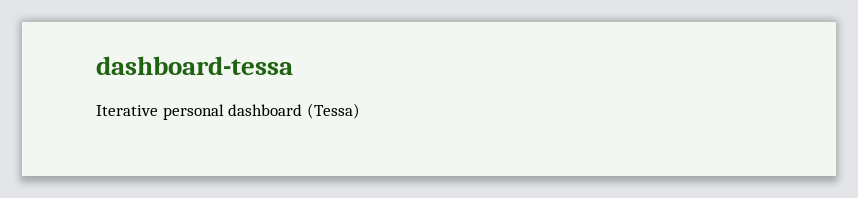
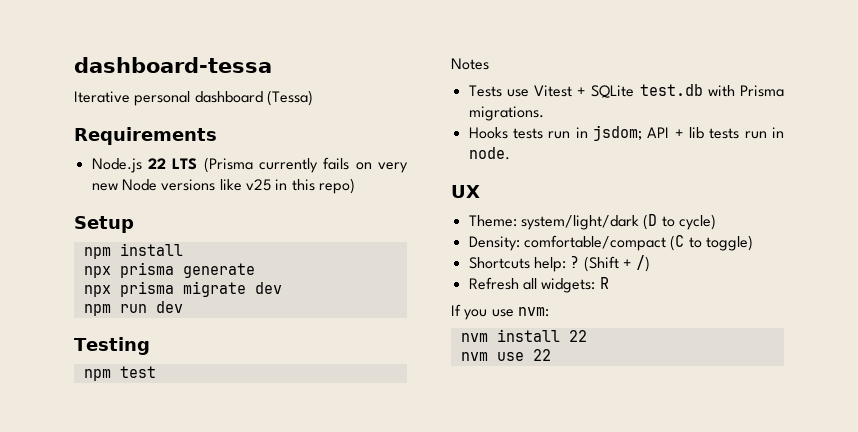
(360, 111) none -> [74,127,217,145] [91,157,408,173] [91,178,355,194] [74,216,134,233] [83,243,183,259] [83,262,255,278] [83,281,282,297] [83,301,183,316] [74,337,150,355] [83,366,156,381] [451,58,489,70] [468,84,784,98] [468,106,544,121] [468,125,784,141] [468,147,510,160] [451,185,480,198] [468,214,716,230] [468,235,753,251] [468,255,651,272] [468,277,609,293] [451,304,549,320] [460,329,587,342] [460,349,551,361] // Requirements // Node.js 22 LTS (Prisma currently fails on very new Node versions like v25 in this repo) // Setup // npm install // npx prisma generate // npx prisma migrate dev // npm run dev // Testing // npm test // Notes // Tests use Vitest + SQLite test.db with Prisma migrations. // Hooks tests run in jsdom; API + lib tests run in node. // UX // Theme: system/light/dark (D to cycle) // Density: comfortable/compact (C to toggle) // Shortcuts help: ? (Shift + /) // Refresh all widgets: R // If you use nvm: // nvm install 22 // nvm use 22

